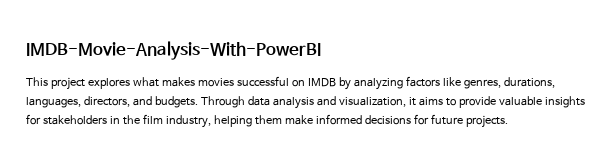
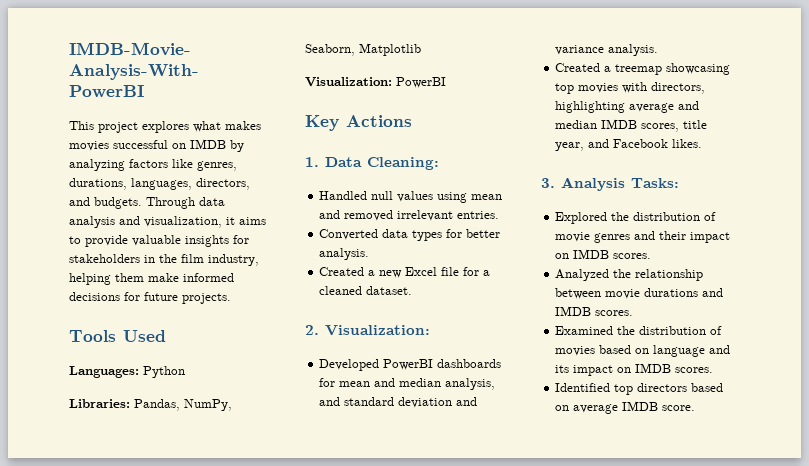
(508, 121) none -> [69,330,166,342] [69,366,185,378] [69,399,232,411] [305,43,421,56] [305,77,446,88] [305,115,412,131] [305,157,439,170] [319,191,503,203] [319,210,500,221] [319,229,501,241] [319,248,370,260] [319,267,491,278] [319,286,413,295] [305,325,430,336] [319,359,502,371] [319,378,496,390] [319,397,478,408] [555,44,659,56] [555,63,731,75] [555,82,706,94] [555,101,700,113] [555,119,708,132] [555,139,703,151] [541,177,679,191] [555,212,717,224] [555,231,731,243] [555,249,652,259] [555,269,704,281] [555,288,724,299] [555,306,634,316] [555,326,723,335] [555,345,731,357] [555,363,714,376] [555,383,724,395] [555,401,696,414] // Tools Used // Languages: Python // Libraries: Pandas, NumPy, Seaborn, Matplotlib // Visualization: PowerBI // Key Actions // 1. Data Cleaning: // Handled null values using mean and removed irrelevant entries. // Converted data types for better analysis. // Created a new Excel file for a cleaned dataset. // 2. Visualization: // Developed PowerBI dashboards for mean and median analysis, and standard deviation and variance analysis. // Created a treemap showcasing top movies with directors, highlighting average and median IMDB scores, title year, and Facebook likes. // 3. Analysis Tasks: // Explored the distribution of movie genres and their impact on IMDB scores. // Analyzed the relationship between movie durations and IMDB scores. // Examined the distribution of movies based on language and its impact on IMDB scores. // Identified top directors based on average IMDB score.

